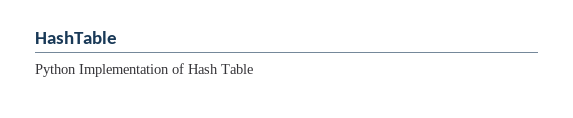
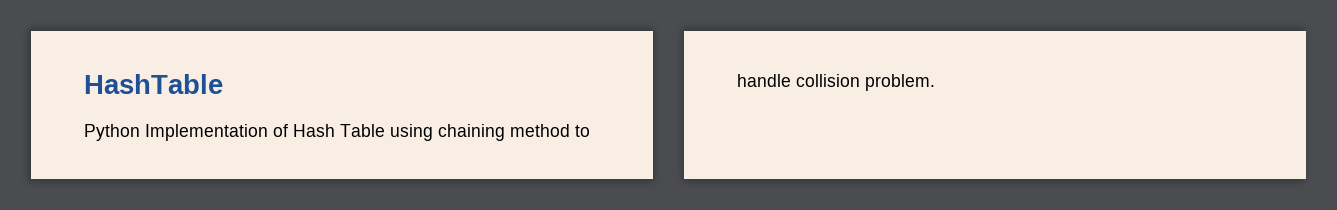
(253, 69) none -> [390,124,590,141] [737,74,935,91] using chaining method to handle collision problem.

